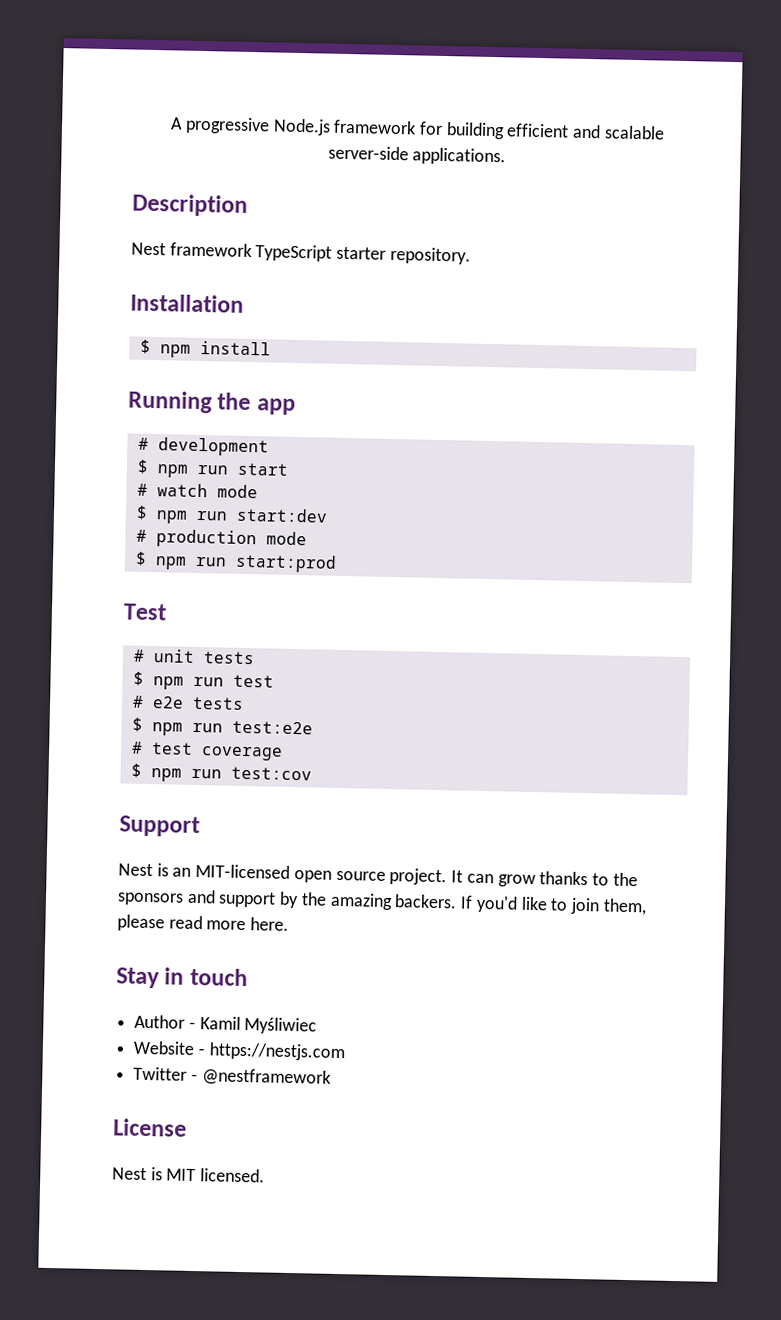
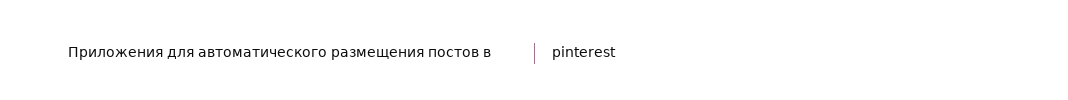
[170,116,665,140] [327,145,507,166] [132,193,248,217] [131,242,471,265] [130,293,244,313] [139,339,271,358] [128,390,296,415] [137,437,269,457] [136,459,289,478] [136,483,258,499] [135,505,328,524] [135,529,307,549] [134,551,337,573] [123,603,167,621] [132,649,255,665] [132,671,274,690] [131,695,244,710] [131,717,313,736] [130,741,283,761] [130,763,312,782] [119,815,200,838] [118,863,638,888] [117,889,647,916] [117,914,290,932] [116,967,248,989] [134,1014,318,1035] [133,1040,345,1062] [133,1066,331,1087] [113,1118,187,1137] [112,1167,266,1183] A progressive Node.js framework for building efficient and scalable server-side applications. // Description // Nest framework TypeScript starter repository. // Installation // $ npm install // Running the app // # development // $ npm run start // # watch mode // $ npm run start:dev // # production mode // $ npm run start:prod // Test // # unit tests // $ npm run test // # e2e tests // $ npm run test:e2e // # test coverage // $ npm run test:cov // Support // Nest is an MIT-licensed open source project. It can grow thanks to the sponsors and support by the amazing backers. If you'd like to join them, please read more here. // Stay in touch // Author - Kamil Myśliwiec // Website - https://nestjs.com // Twitter - @nestframework // License // Nest is MIT licensed. -> [68,46,616,60] Приложения для автоматического размещения постов в pinterest

